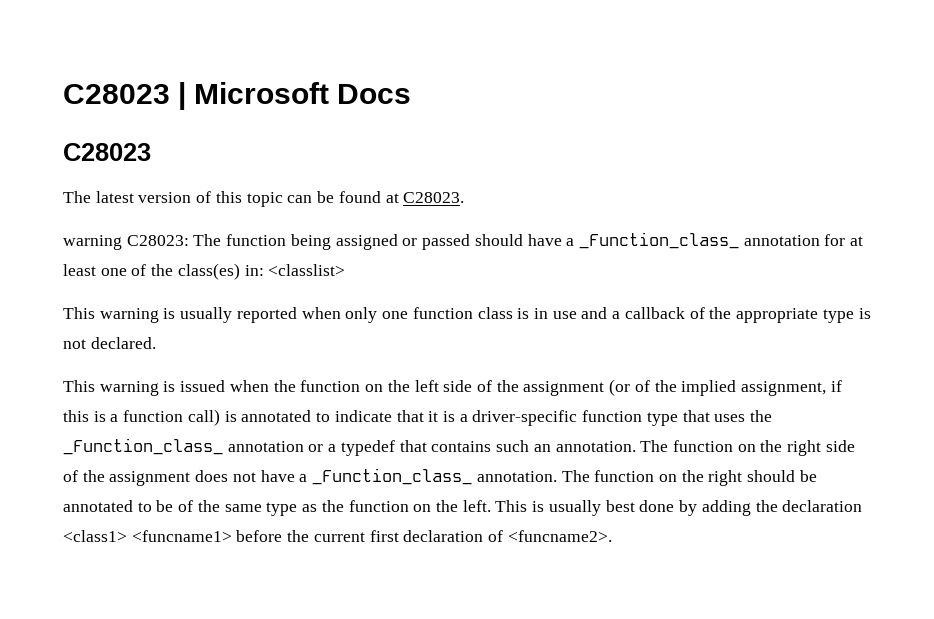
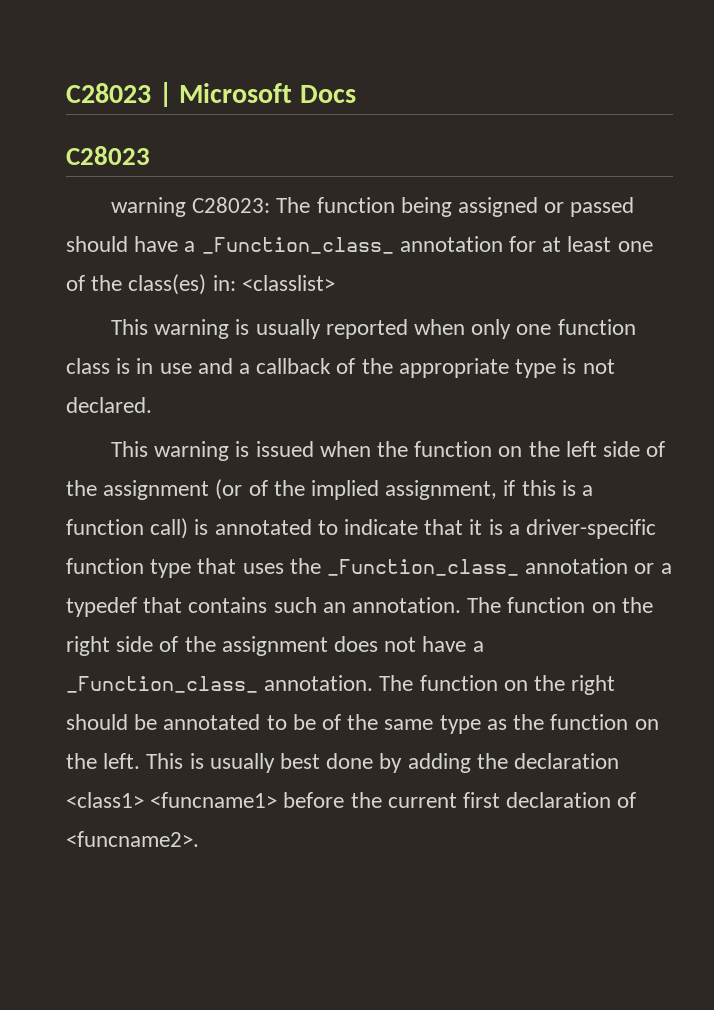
[63,191,465,207] // The latest version of this topic can be found at C28023. -> (150, 155) none

